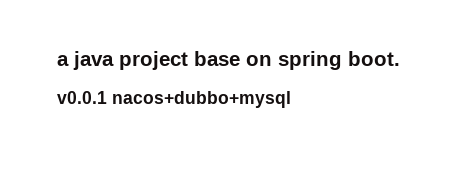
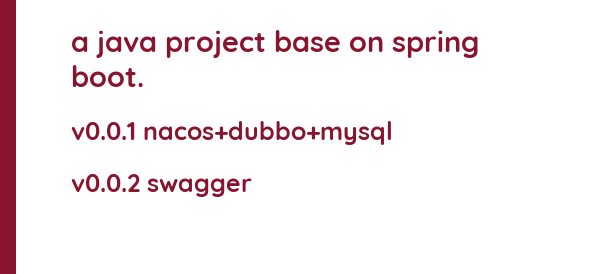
(291, 99) none -> [71,174,252,197] // v0.0.2 swagger

